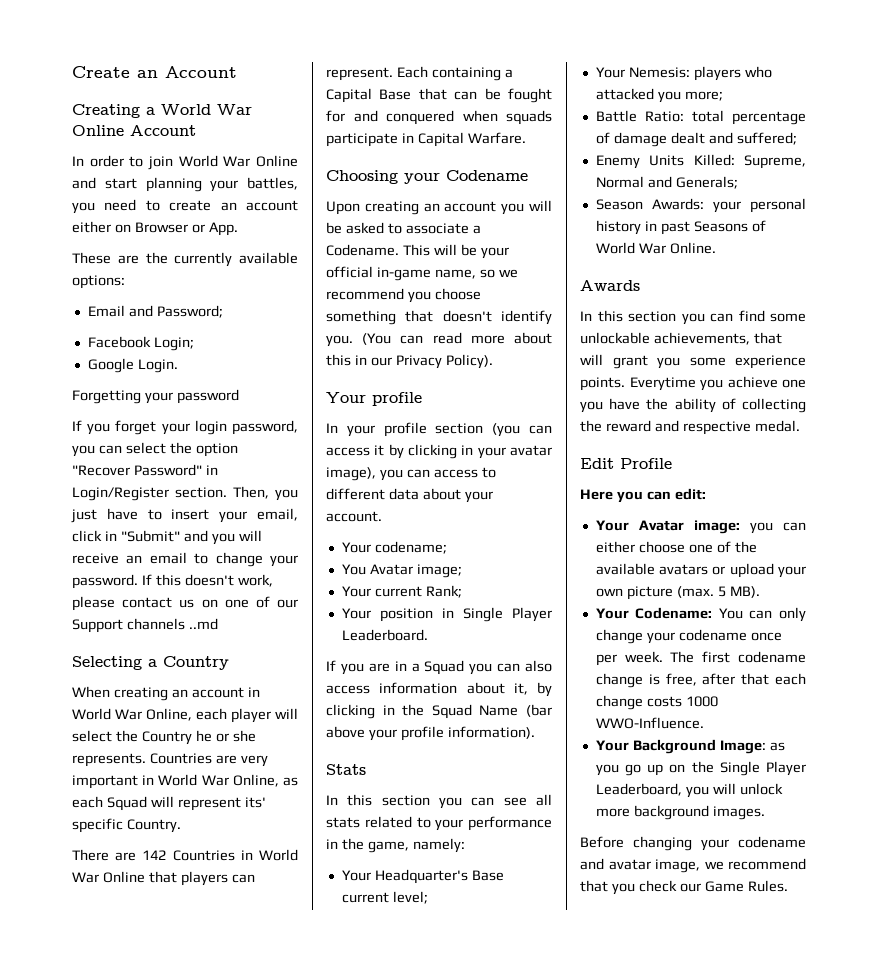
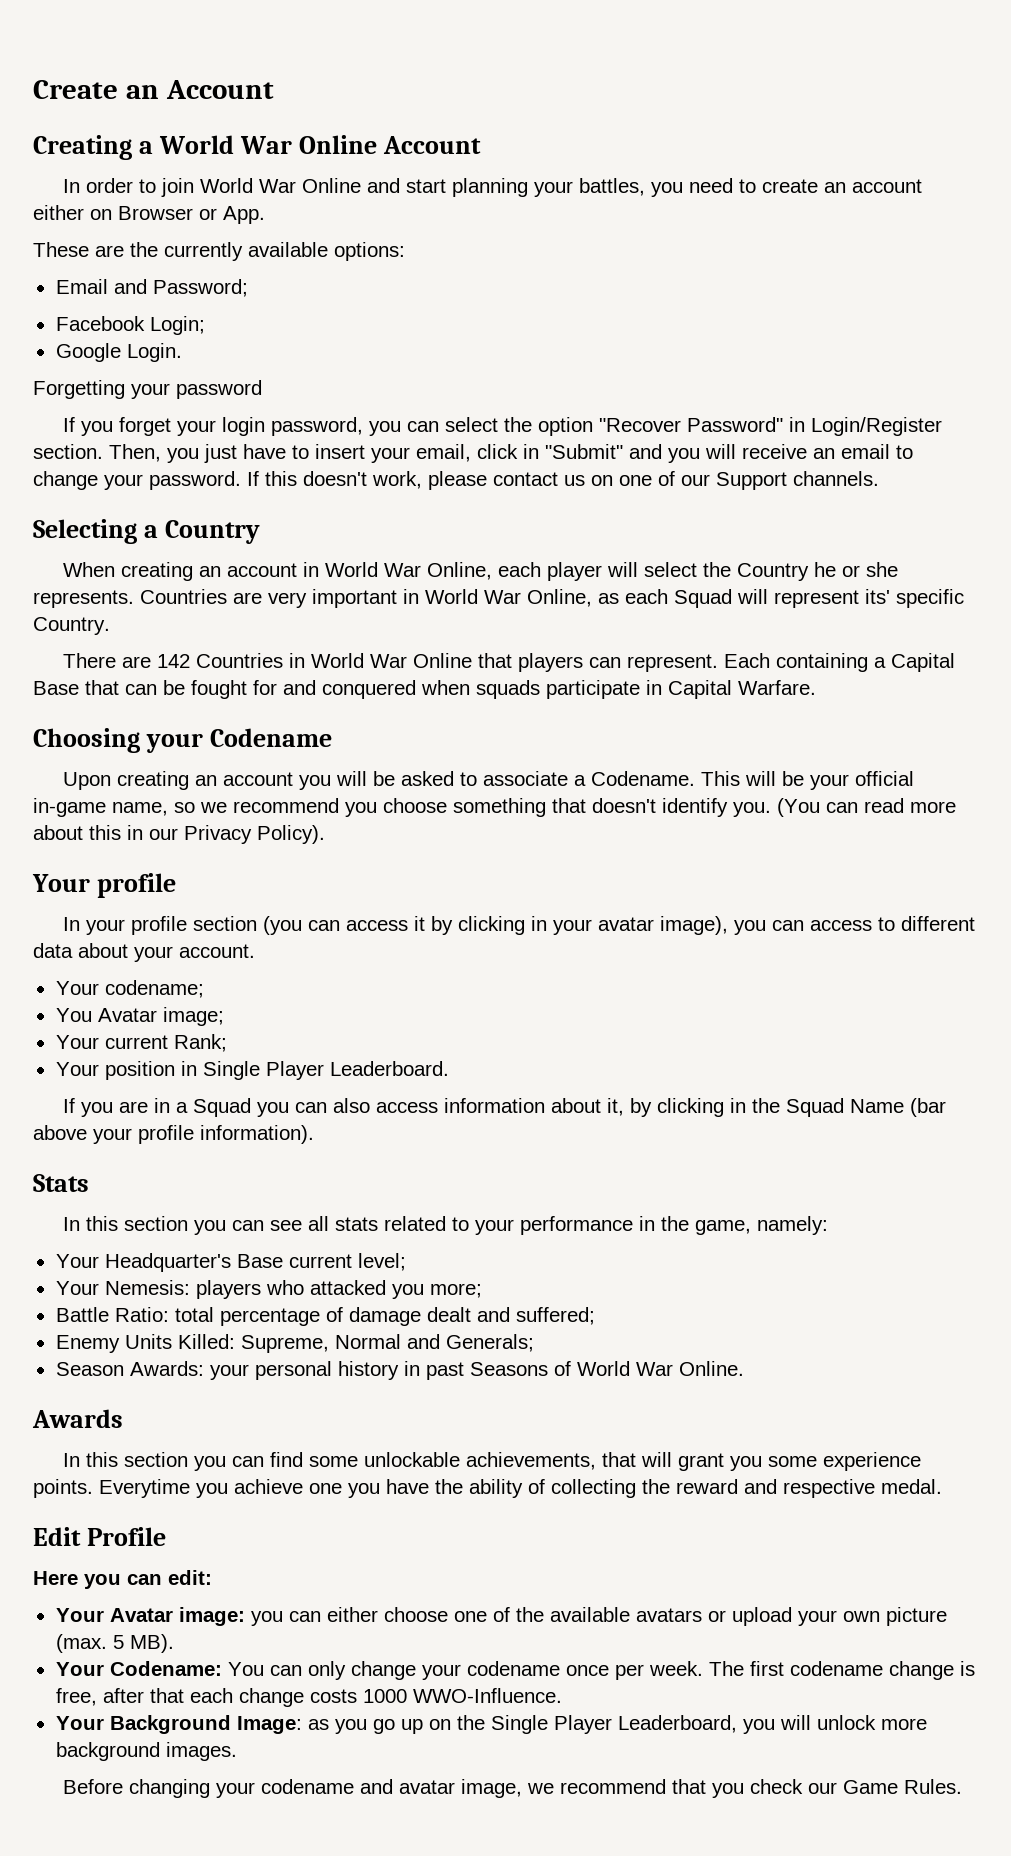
[126,618,218,630] channels ..md -> [793,471,879,486] channels.

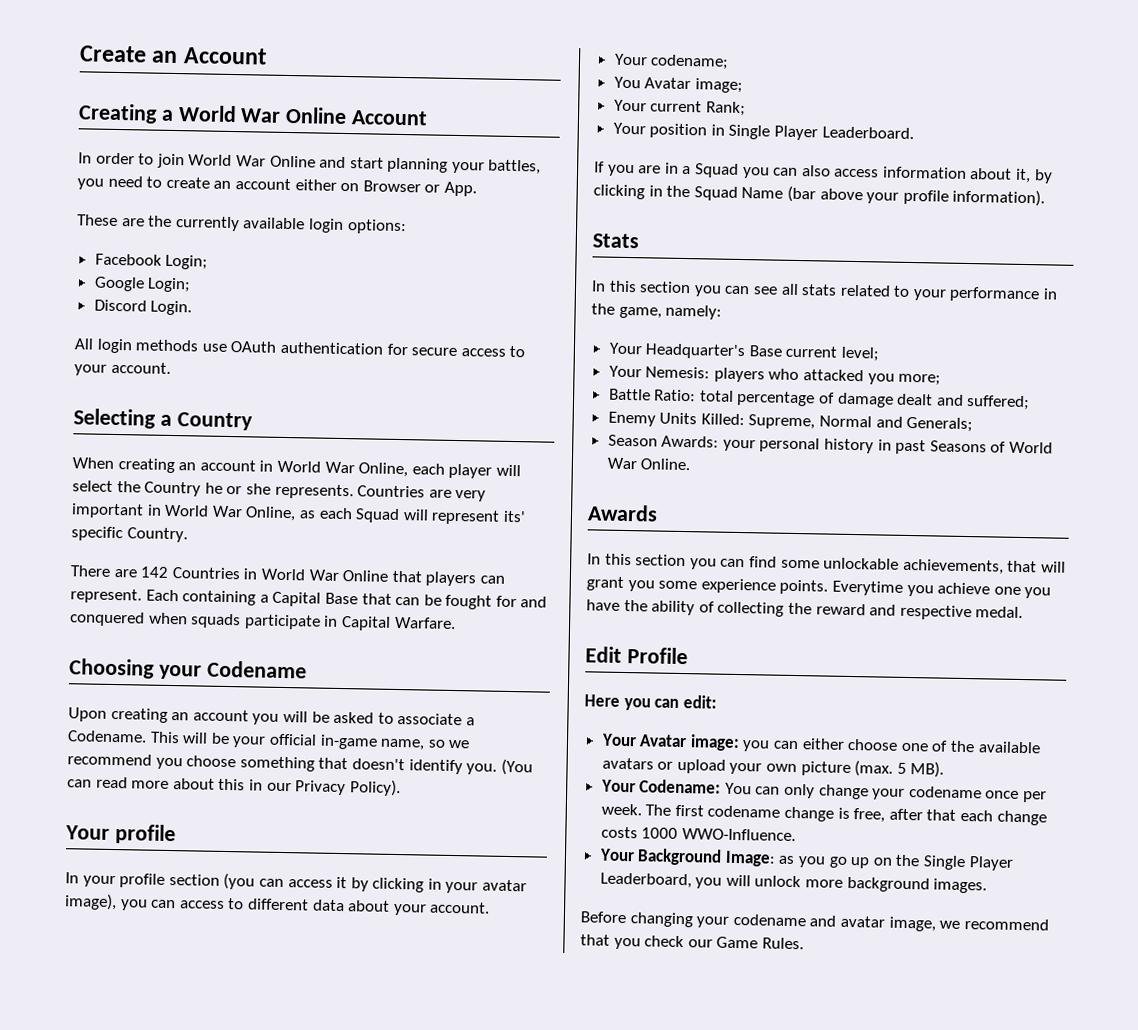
(328, 249) none -> [307,218,344,233] login
[55,279,248,297] // Email and Password; -> (407, 227) none
(121, 352) none -> [147,277,192,293] [93,299,147,312] Login; // Discord
[33,380,262,399] [63,417,943,436] [33,444,913,463] [33,471,879,490] Forgetting your password // If you forget your login password, you can select the option "Recover Password" in Login/Register section. Then, you just have to insert your email, click in "Submit" and you will receive an email to change your password. If this doesn't work, please contact us on one of our Support channels. -> [74,338,526,358] [74,361,171,376] All login methods use OAuth authentication for secure access to your account.

